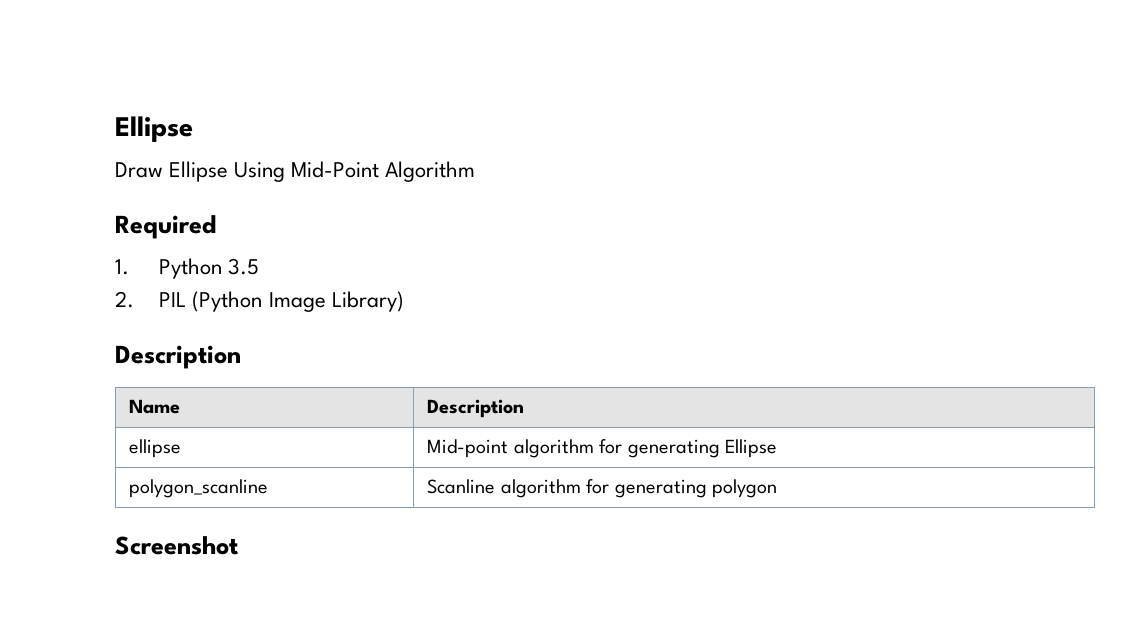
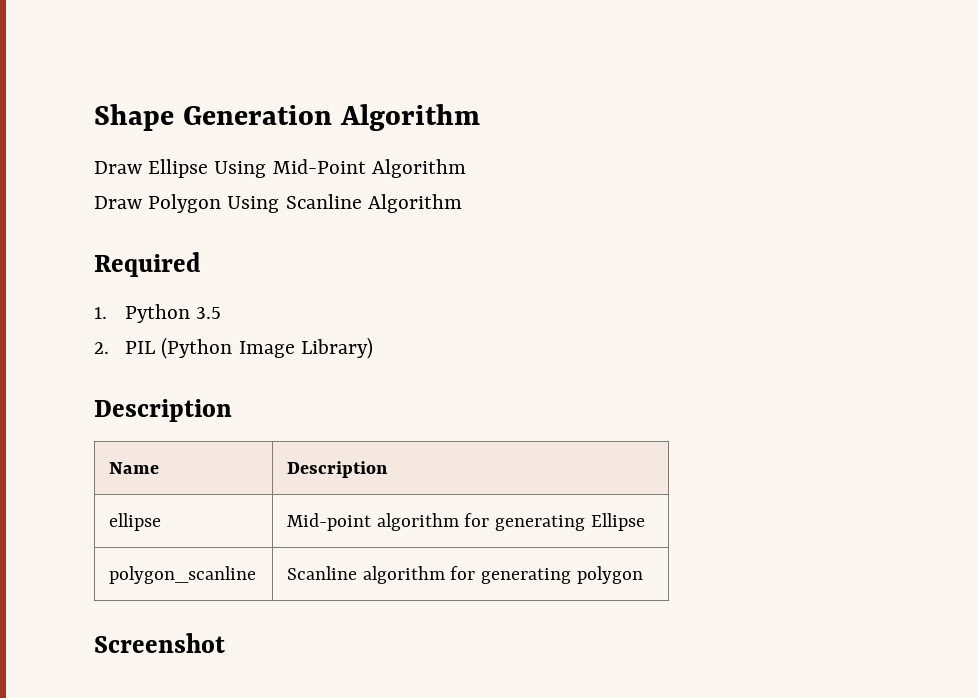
[115,116,193,142] Ellipse -> [94,104,480,131] Shape Generation Algorithm
(476, 171) none -> [94,194,462,213] // Draw Polygon Using Scanline Algorithm

